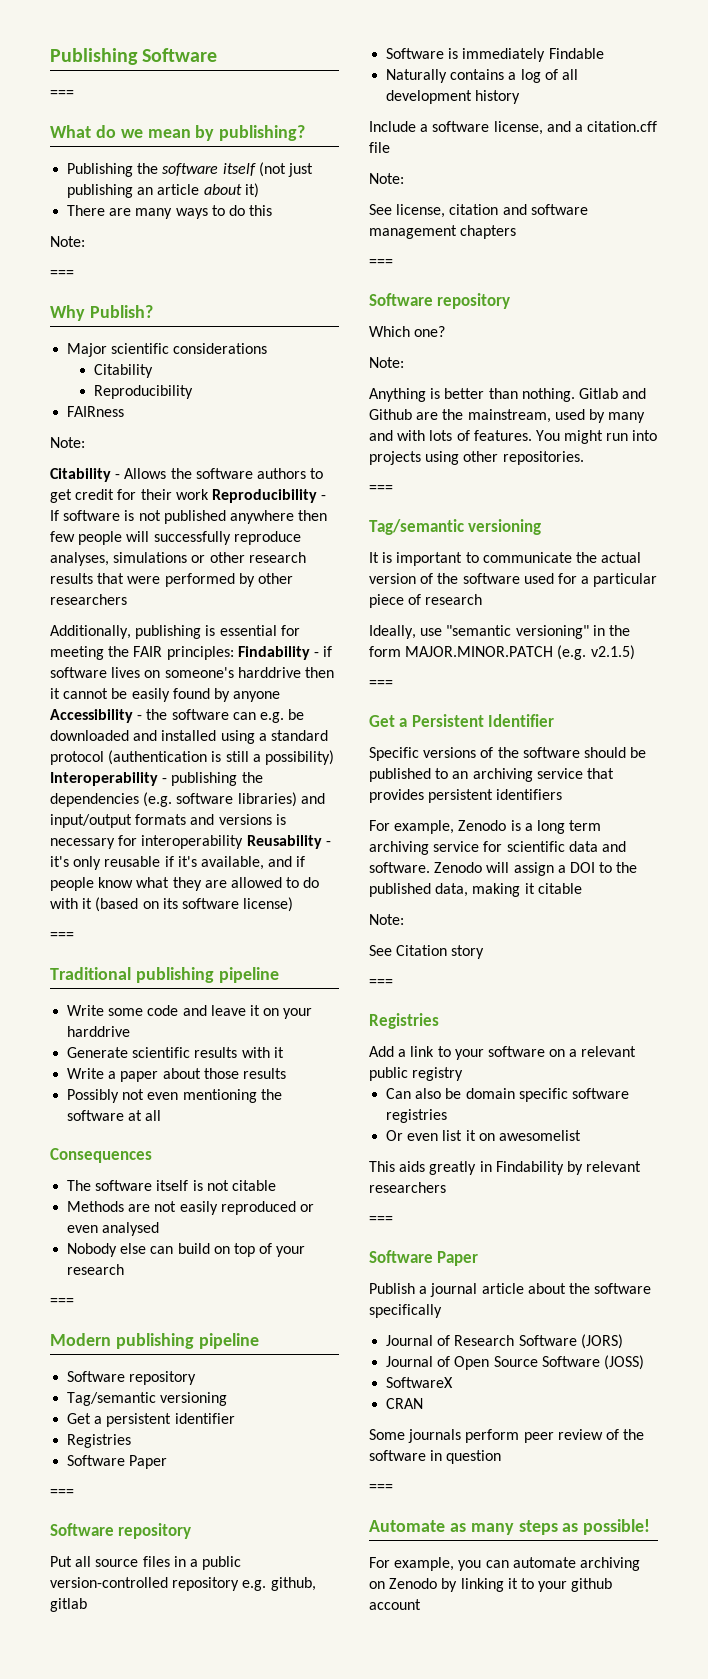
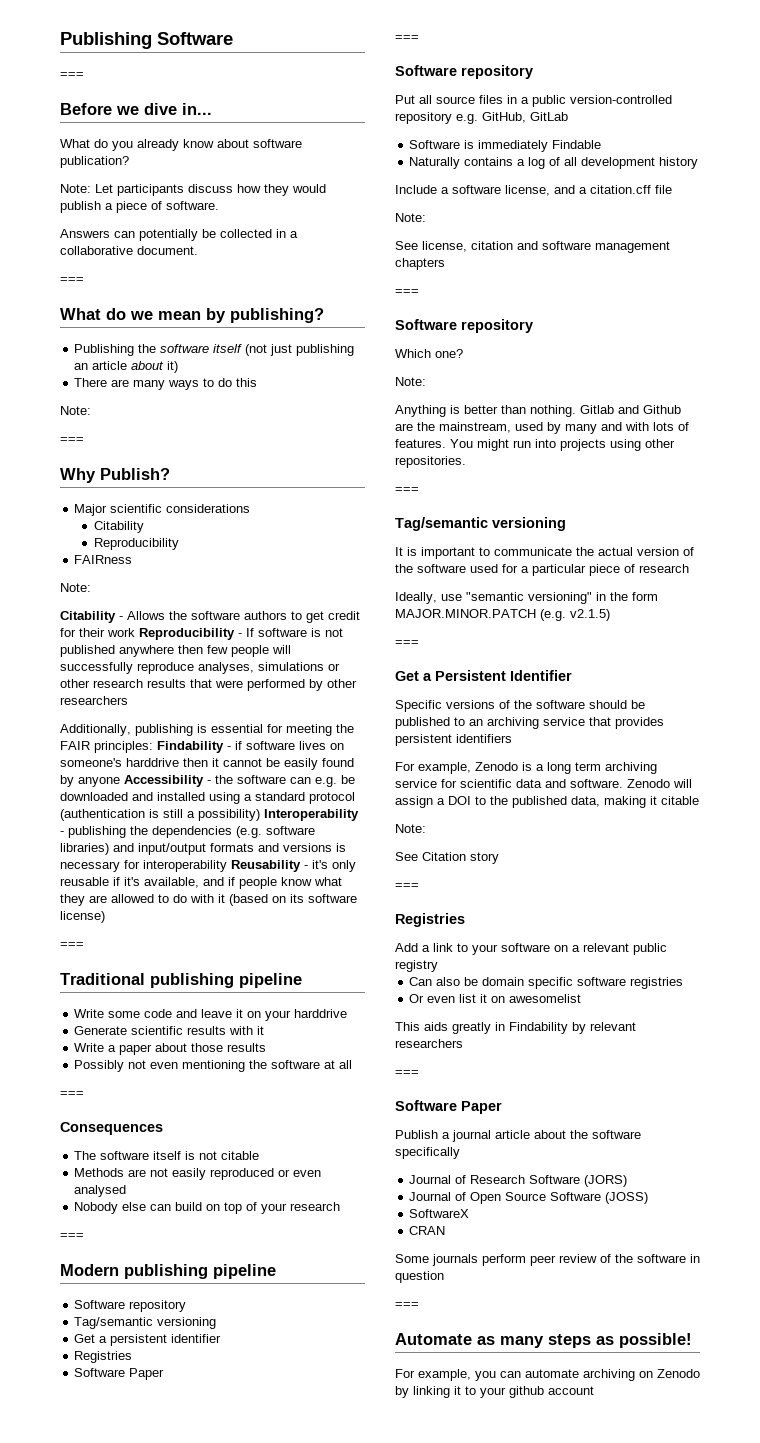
(74, 94) none -> [60,103,212,115] [60,139,302,151] [60,156,129,168] [60,184,326,196] [60,201,219,213] [60,229,298,241] [60,246,198,255] [60,277,84,283] // Before we dive in... // What do you already know about software publication? // Note: Let participants discuss how they would publish a piece of software. // Answers can potentially be collected in a collaborative document. // ===
(162, 1115) none -> [60,1091,84,1097] // ===
[270,1577,316,1591] [50,1598,87,1612] github, gitlab -> [482,112,568,123] GitHub, GitLab

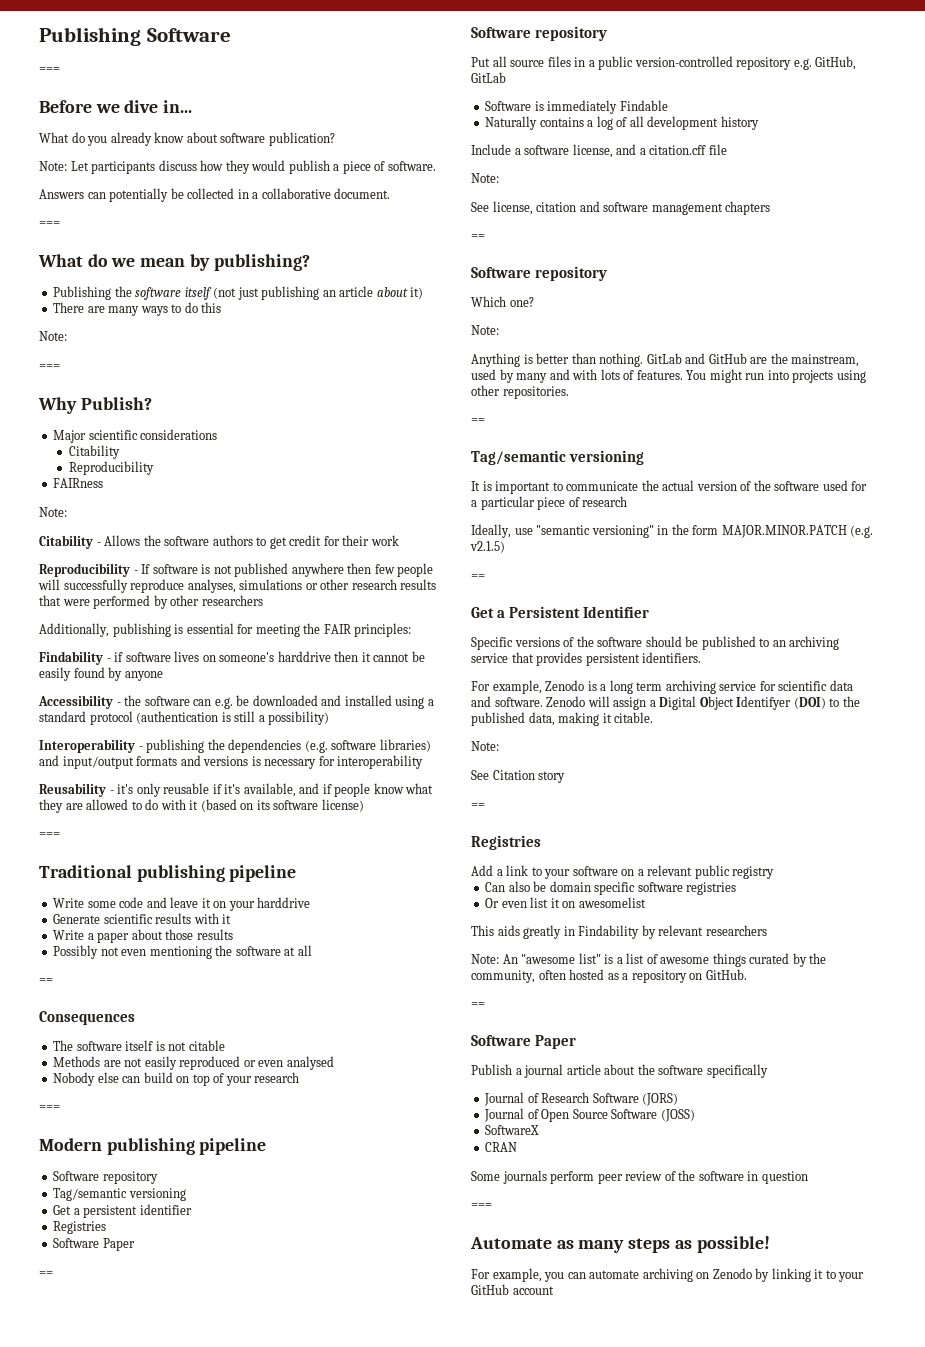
(135, 632) none -> (399, 540) //
(153, 747) none -> (412, 630) //
(120, 782) none -> (163, 676) //
(260, 815) none -> (330, 718) //
(227, 866) none -> (424, 762) //
[60,1091,84,1097] === -> [39,978,53,984] ==
[395,35,419,41] === -> [39,1271,53,1277] ==
[395,289,419,295] === -> [471,234,485,240] ==
[580,405,681,414] Gitlab and Github -> [646,353,747,364] GitLab and GitHub
[395,487,419,493] === -> [471,418,485,424] ==
[395,640,419,646] === -> [471,574,485,580] ==
[456,734,512,743] identifiers -> [642,652,702,663] identifiers.
[448,796,471,805] DOI -> [659,696,826,710] Digital Object Identifyer (DOI)
[661,796,699,805] citable -> [614,712,654,723] citable.
[395,883,419,889] === -> [471,803,485,809] ==
[395,1070,419,1076] === -> [471,953,827,967] [471,969,747,983] [471,1002,485,1008] Note: An "awesome list" is a list of awesome things curated by the community, often hosted as a repository on GitHub. // ==
[509,1386,544,1398] github -> [471,1284,509,1295] GitHub

